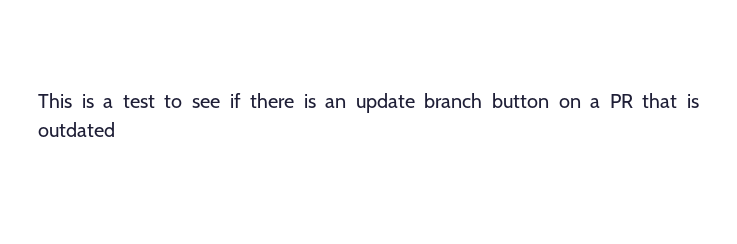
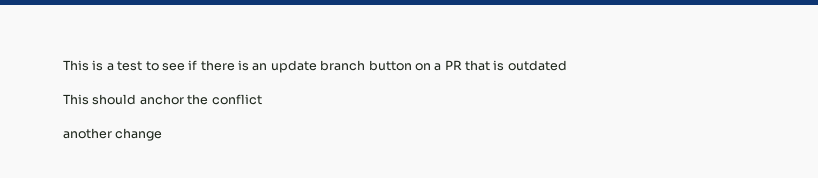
(115, 129) none -> [63,94,262,105] [63,128,163,141] // This should anchor the conflict // another change

